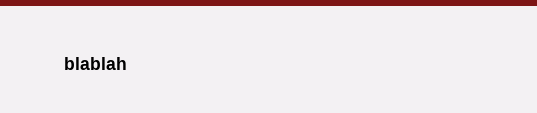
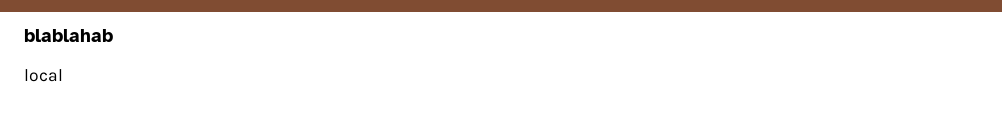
[64,57,127,70] blablah -> [24,29,113,42] [24,69,63,82] blablahab // local

